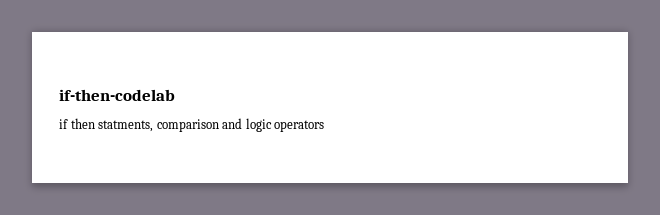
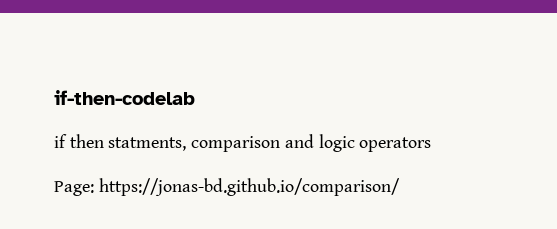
(325, 126) none -> [54,178,400,196] // Page: https://jonas-bd.github.io/comparison/

